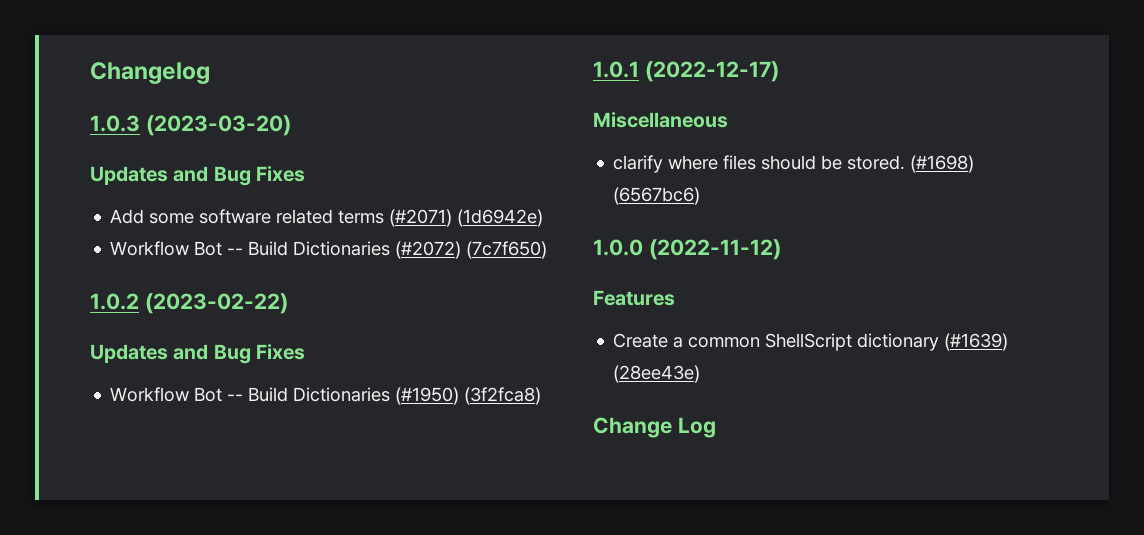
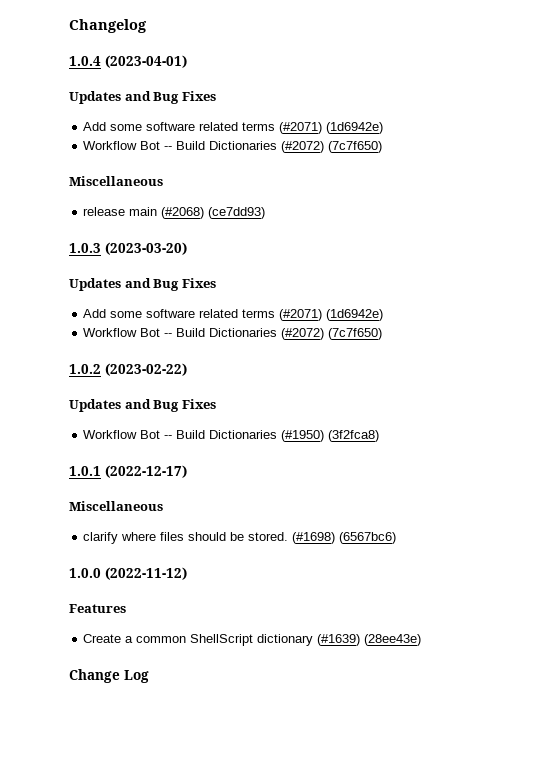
(210, 73) none -> [69,55,187,68] [69,91,216,104] [83,122,384,134] [83,141,383,153] [69,176,163,186] [83,207,266,219] // 1.0.4 (2023-04-01) // Updates and Bug Fixes // Add some software related terms (#2071) (1d6942e) // Workflow Bot -- Build Dictionaries (#2072) (7c7f650) // Miscellaneous // release main (#2068) (ce7dd93)

